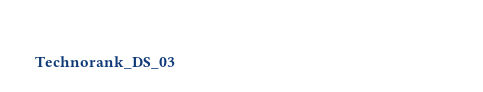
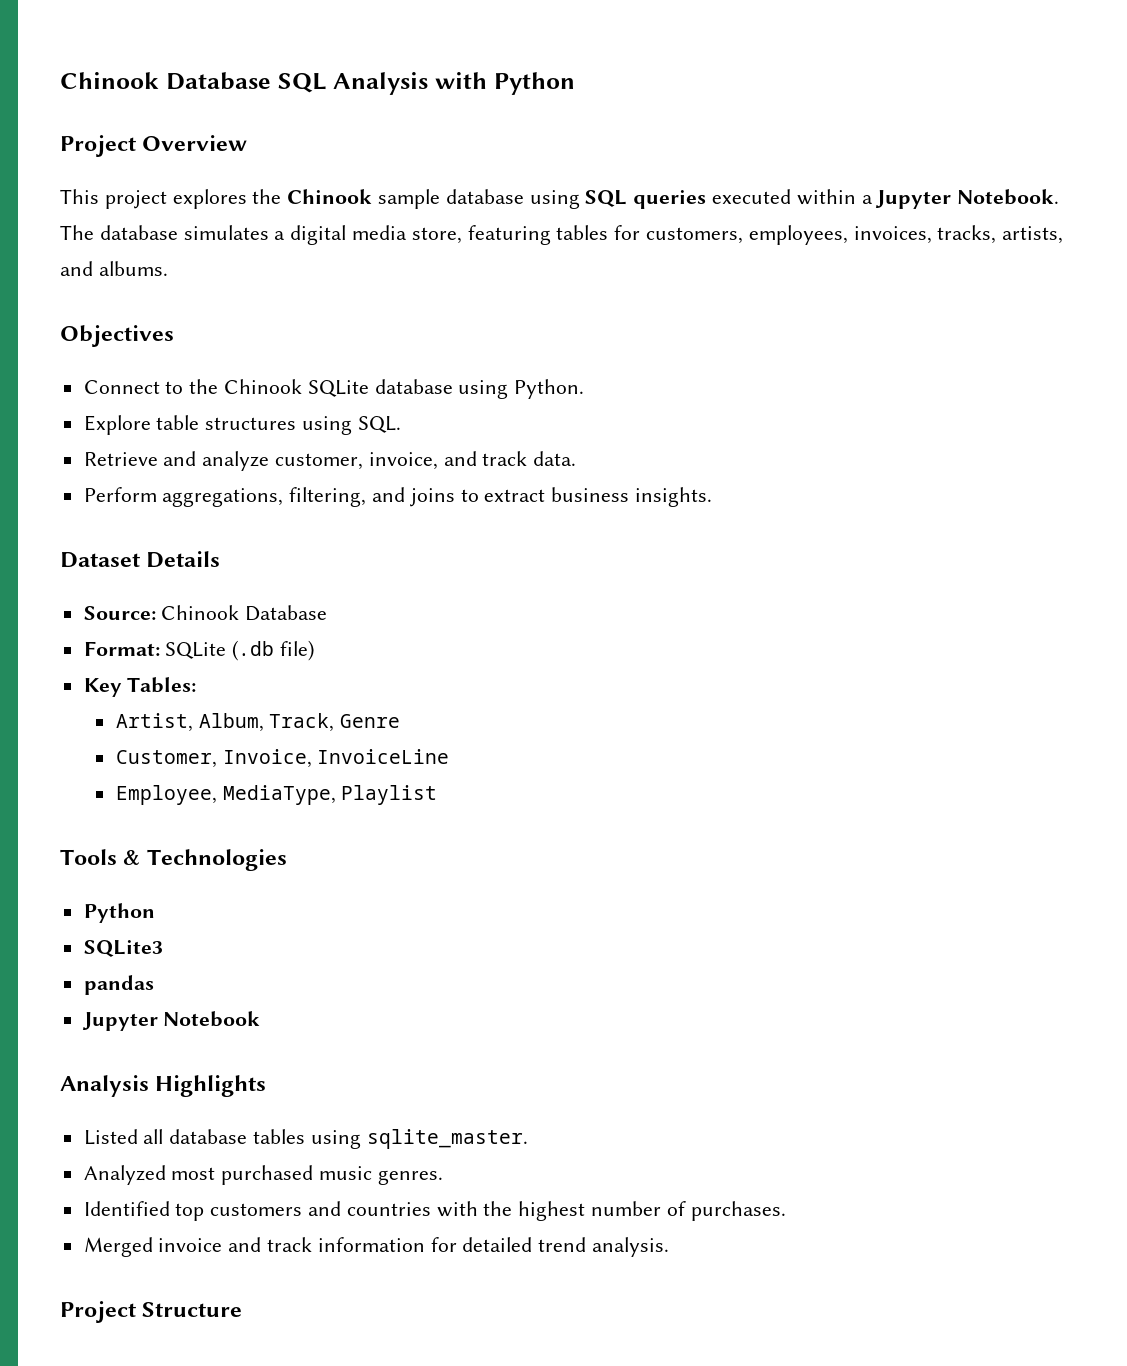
[35,56,175,69] Technorank_DS_03 -> [60,72,575,95] [60,135,248,157] [60,189,1060,209] [60,225,1064,245] [60,261,168,276] [60,325,174,347] [83,379,585,399] [83,415,401,435] [83,451,577,471] [83,487,713,507] [60,551,221,568] [83,605,328,621] [83,640,315,661] [83,677,197,697] [115,713,401,732] [115,749,450,768] [115,785,438,805] [60,849,287,871] [83,903,155,923] [83,940,163,957] [83,975,154,995] [81,1011,261,1031] [60,1075,267,1097] [83,1129,528,1149] [83,1165,443,1185] [83,1201,786,1221] [83,1237,670,1257] [60,1301,243,1323] Chinook Database SQL Analysis with Python // Project Overview // This project explores the Chinook sample database using SQL queries executed within a Jupyter Notebook. The database simulates a digital media store, featuring tables for customers, employees, invoices, tracks, artists, and albums. // Objectives // Connect to the Chinook SQLite database using Python. // Explore table structures using SQL. // Retrieve and analyze customer, invoice, and track data. // Perform aggregations, filtering, and joins to extract business insights. // Dataset Details // Source: Chinook Database // Format: SQLite (.db file) // Key Tables: // Artist, Album, Track, Genre // Customer, Invoice, InvoiceLine // Employee, MediaType, Playlist // Tools & Technologies // Python // SQLite3 // pandas // Jupyter Notebook // Analysis Highlights // Listed all database tables using sqlite_master. // Analyzed most purchased music genres. // Identified top customers and countries with the highest number of purchases. // Merged invoice and track information for detailed trend analysis. // Project Structure

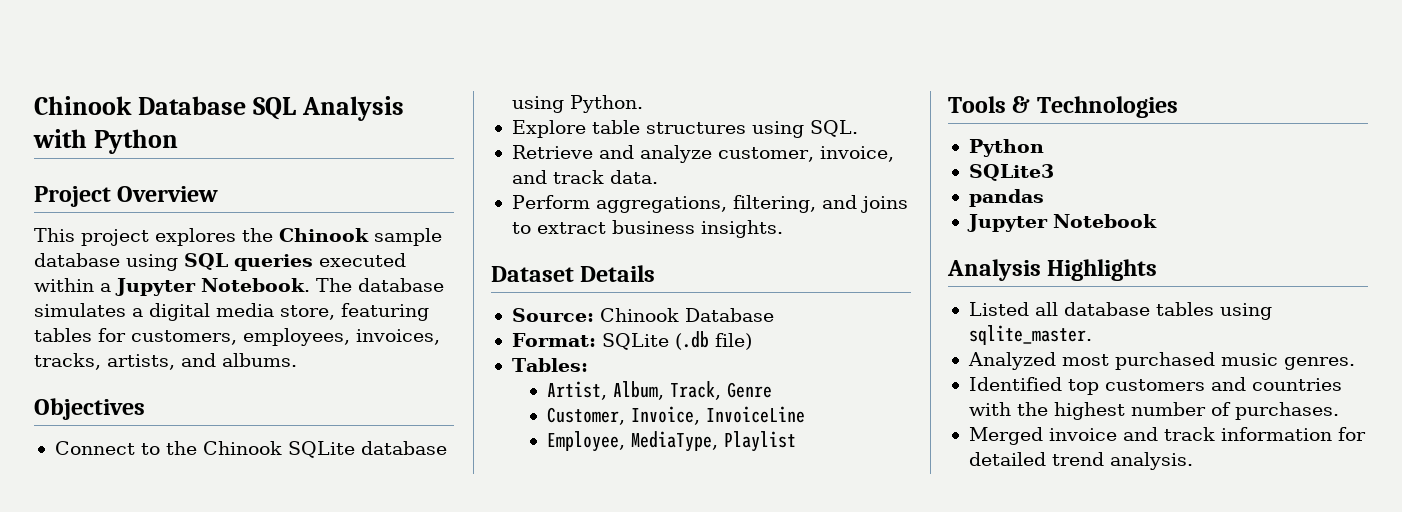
[83,678,122,697] Key -> (752, 341) none
[60,1301,243,1323] // Project Structure -> (1193, 461) none

